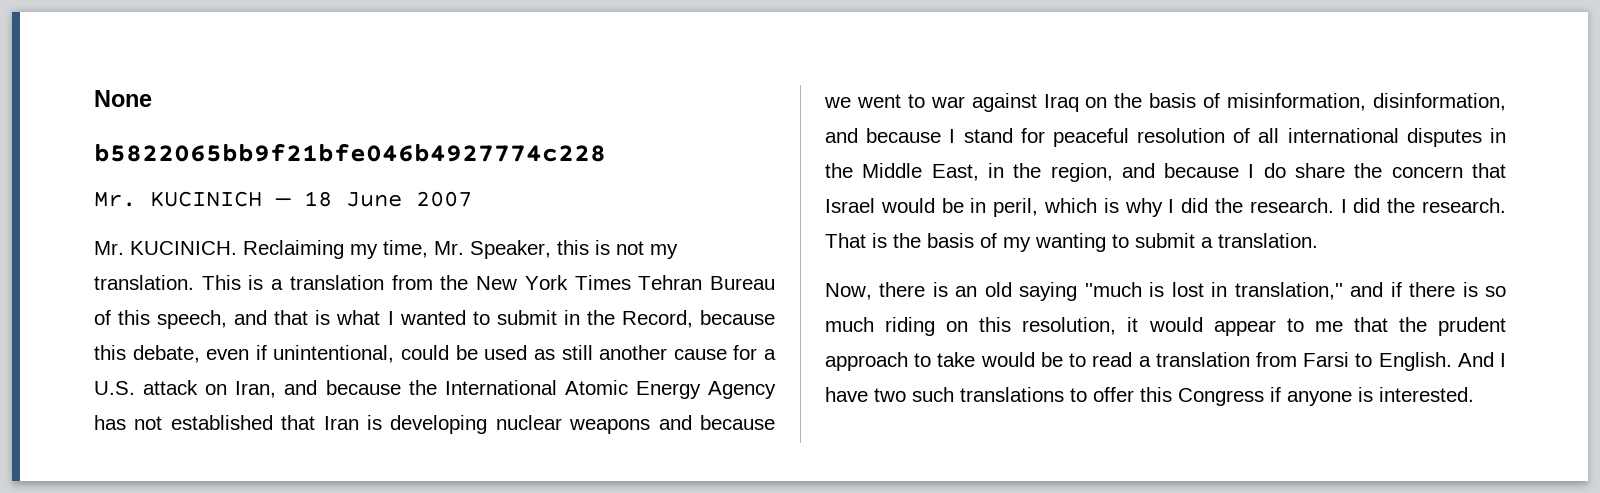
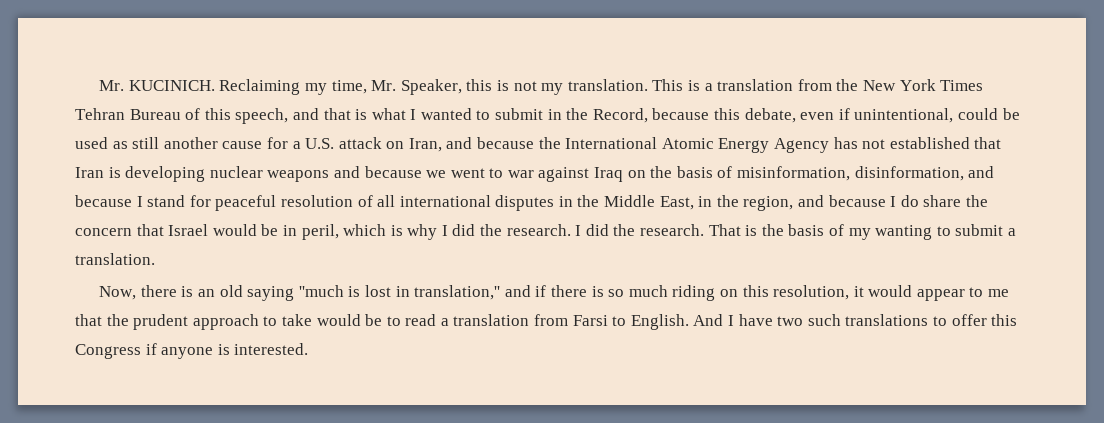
[94,90,152,107] [94,143,606,162] [94,191,472,207] None // b5822065bb9f21bfe046b4927774c228 // Mr. KUCINICH — 18 June 2007 // -> (99, 85) none

